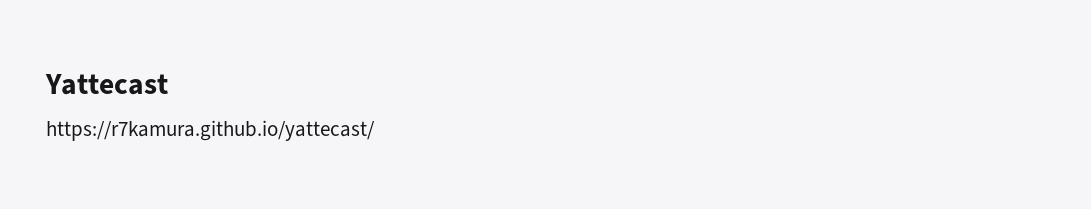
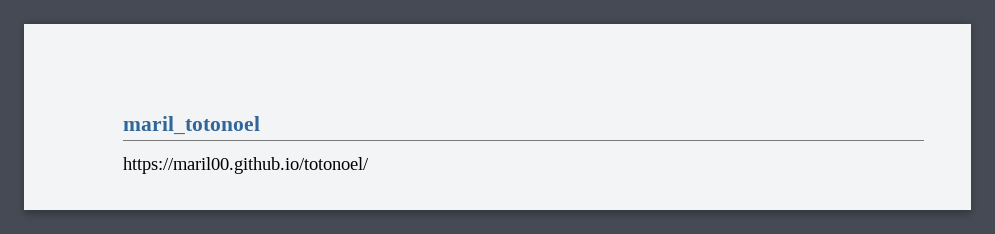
[45,74,168,95] [46,120,375,141] Yattecast // https://r7kamura.github.io/yattecast/ -> [123,116,260,135] [123,157,369,174] maril_totonoel // https://maril00.github.io/totonoel/

